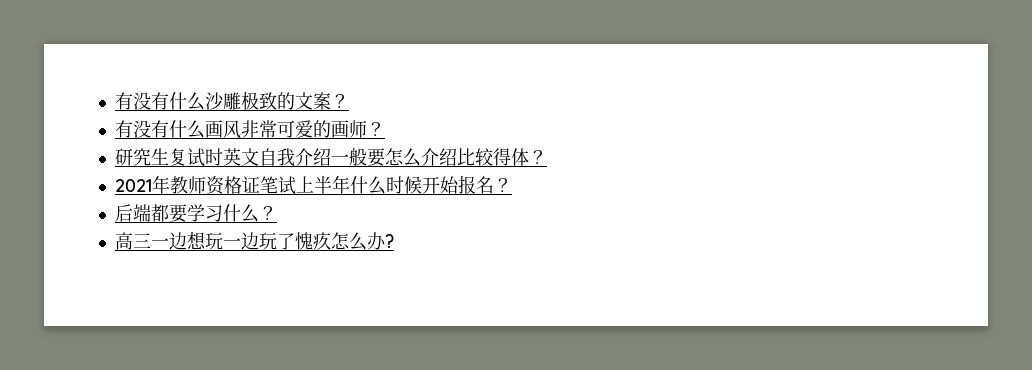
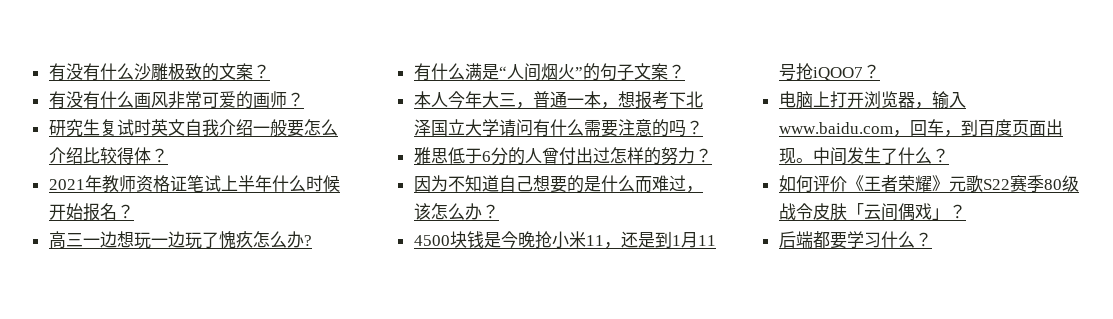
[114,204,277,223] // 后端都要学习什么？ -> (134, 211) none
(394, 241) none -> [413,63,685,81] [413,91,703,109] [413,119,703,137] [413,147,712,165] [413,175,703,193] [413,203,499,220] [413,231,716,249] [778,63,880,81] [778,91,966,109] [778,119,1063,137] [778,147,949,165] [778,174,1079,193] [778,203,966,221] [778,231,932,249] // 有什么满是“人间烟火”的句子文案？ // 本人今年大三，普通一本，想报考下北泽国立大学请问有什么需要注意的吗？ // 雅思低于6分的人曾付出过怎样的努力？ // 因为不知道自己想要的是什么而难过，该怎么办？ // 4500块钱是今晚抢小米11，还是到1月11号抢iQOO7？ // 电脑上打开浏览器，输入www.baidu.com，回车，到百度页面出现。中间发生了什么？ // 如何评价《王者荣耀》元歌S22赛季80级战令皮肤「云间偶戏」？ // 后端都要学习什么？

